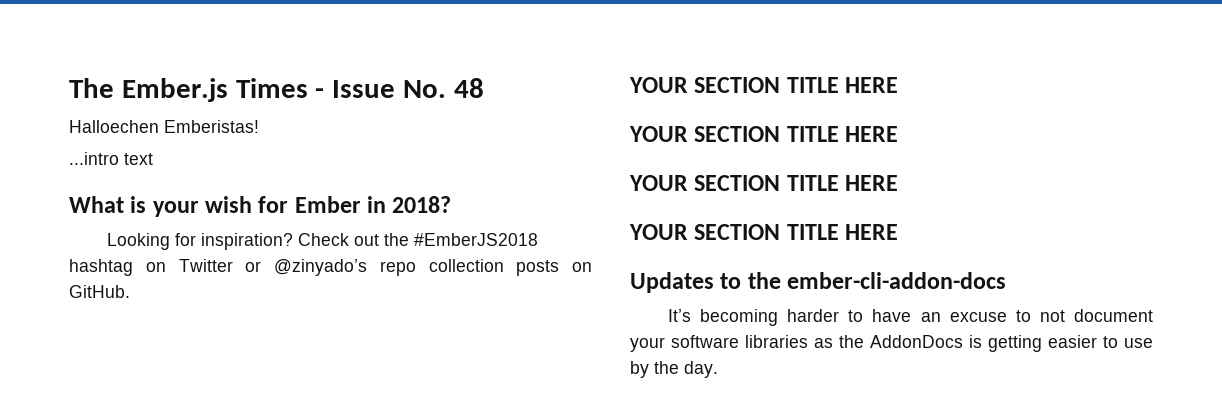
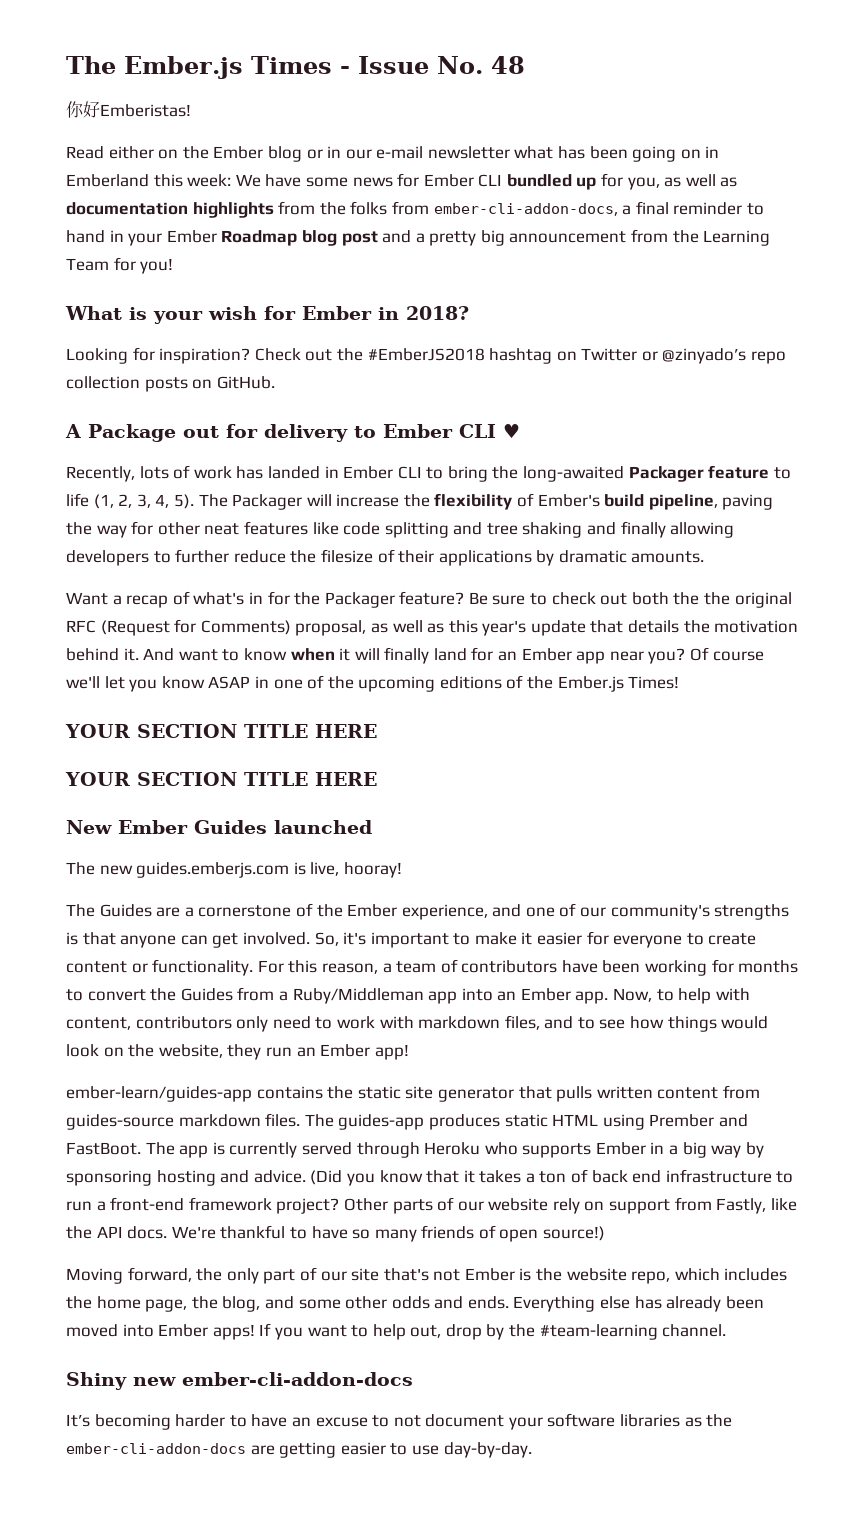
[69,120,159,133] Halloechen -> [66,101,100,118] 你好
[69,152,153,165] ...intro text -> [66,146,720,162] [66,173,738,190] [66,201,764,218] [66,229,771,246] [66,257,174,274] Read either on the Ember blog or in our e-mail newsletter what has been going on in Emberland this week: We have some news for Ember CLI bundled up for you, as well as documentation highlights from the folks from ember-cli-addon-docs, a final reminder to hand in your Ember Roadmap blog post and a pretty big announcement from the Learning Team for you!
[629,77,899,93] [629,126,899,142] [629,175,899,191] [629,224,899,240] [630,272,781,293] YOUR SECTION TITLE HERE // YOUR SECTION TITLE HERE // YOUR SECTION TITLE HERE // YOUR SECTION TITLE HERE // Updates to the -> [65,424,520,442] [66,465,791,482] [66,493,774,510] [66,521,735,538] [66,549,705,566] [66,591,792,608] [66,619,799,636] [66,647,764,664] [66,675,680,692] [65,724,377,738] [65,772,377,786] [66,820,372,834] [66,862,402,878] [66,903,790,920] [66,931,757,948] [66,959,799,976] [66,987,750,1004] [66,1015,769,1032] [66,1044,409,1060] [66,1085,760,1102] [66,1113,748,1130] [66,1142,764,1158] [66,1169,794,1186] [66,1197,797,1214] [66,1225,606,1242] [66,1267,788,1284] [66,1296,764,1312] [66,1323,727,1340] [66,1372,176,1390] A Package out for delivery to Ember CLI ♥ // Recently, lots of work has landed in Ember CLI to bring the long-awaited Packager feature to life (1, 2, 3, 4, 5). The Packager will increase the flexibility of Ember's build pipeline, paving the way for other neat features like code splitting and tree shaking and finally allowing developers to further reduce the filesize of their applications by dramatic amounts. // Want a recap of what's in for the Packager feature? Be sure to check out both the the original RFC (Request for Comments) proposal, as well as this year's update that details the motivation behind it. And want to know when it will finally land for an Ember app near you? Of course we'll let you know ASAP in one of the upcoming editions of the Ember.js Times! // YOUR SECTION TITLE HERE // YOUR SECTION TITLE HERE // New Ember Guides launched // The new guides.emberjs.com is live, hooray! // The Guides are a cornerstone of the Ember experience, and one of our community's strengths is that anyone can get involved. So, it's important to make it easier for everyone to create content or functionality. For this reason, a team of contributors have been working for months to convert the Guides from a Ruby/Middleman app into an Ember app. Now, to help with content, contributors only need to work with markdown files, and to see how things would look on the website, they run an Ember app! // ember-learn/guides-app contains the static site generator that pulls written content from guides-source markdown files. The guides-app produces static HTML using Prember and FastBoot. The app is currently served through Heroku who supports Ember in a big way by sponsoring hosting and advice. (Did you know that it takes a ton of back end infrastructure to run a front-end framework project? Other parts of our website rely on support from Fastly, like the API docs. We're thankful to have so many friends of open source!) // Moving forward, the only part of our site that's not Ember is the website repo, which includes the home page, the blog, and some other odds and ends. Everything else has already been moved into Ember apps! If you want to help out, drop by the #team-learning channel. // Shiny new
[870,335,982,348] AddonDocs is -> [66,1443,275,1455] ember-cli-addon-docs are
[630,361,718,378] by the day. -> [443,1442,532,1458] day-by-day.

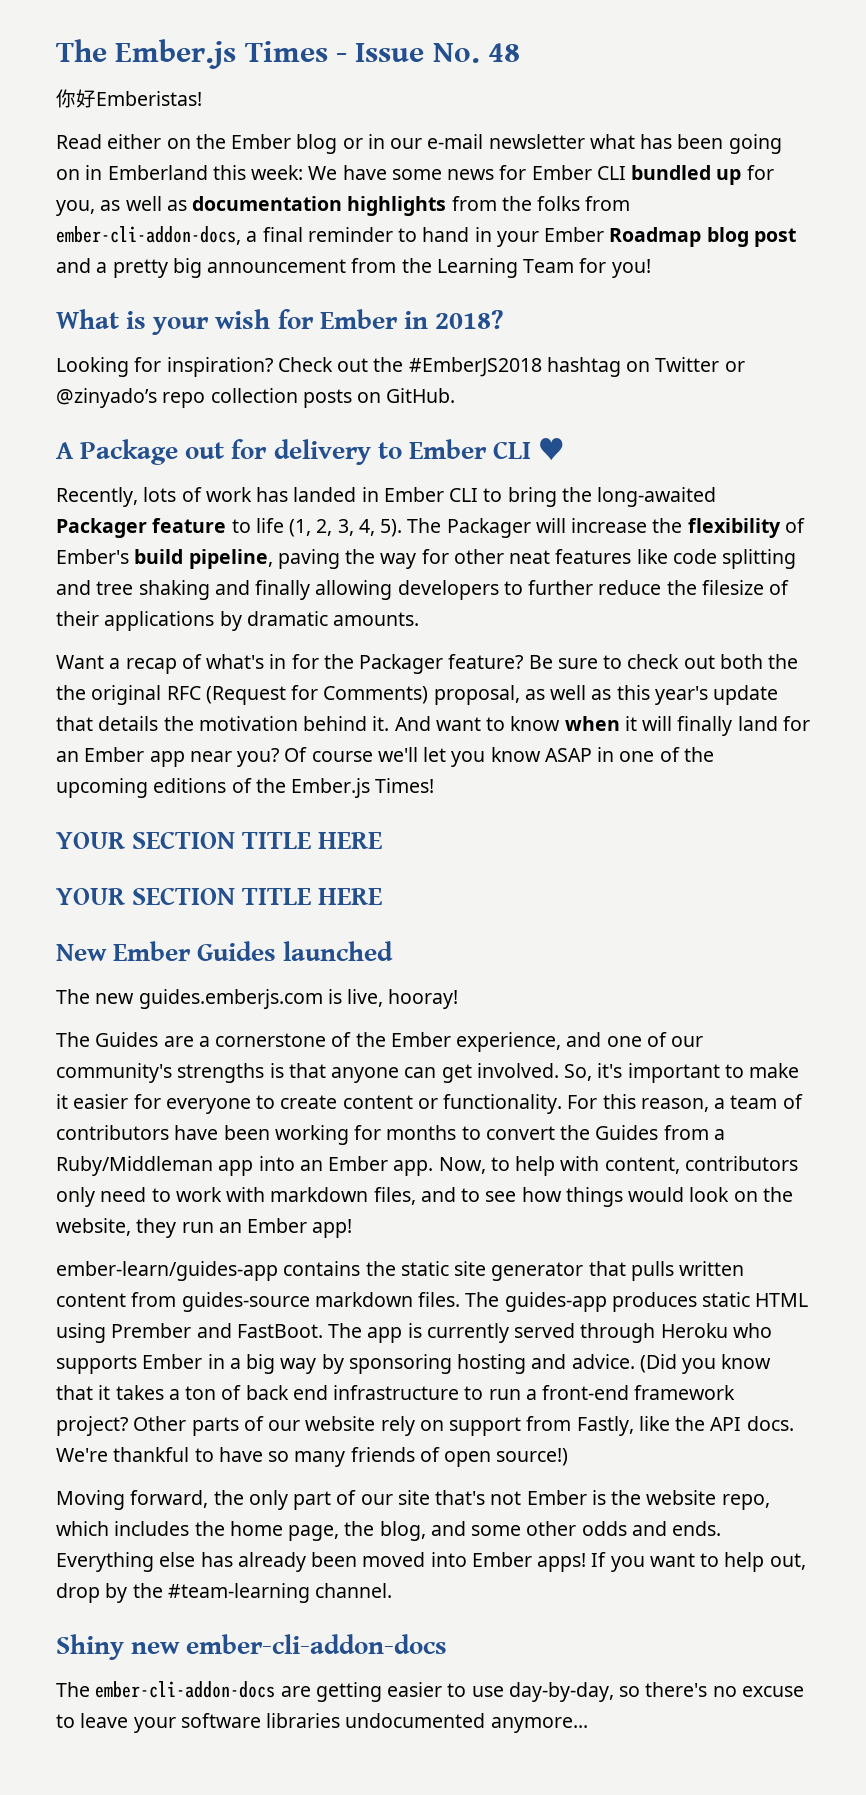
[66,1413,733,1430] It’s becoming harder to have an excuse to not document your software libraries as the -> [56,1682,90,1697] The
[443,1442,532,1458] day-by-day. -> [508,1682,804,1702] [56,1713,588,1733] day-by-day, so there's no excuse to leave your software libraries undocumented anymore...

